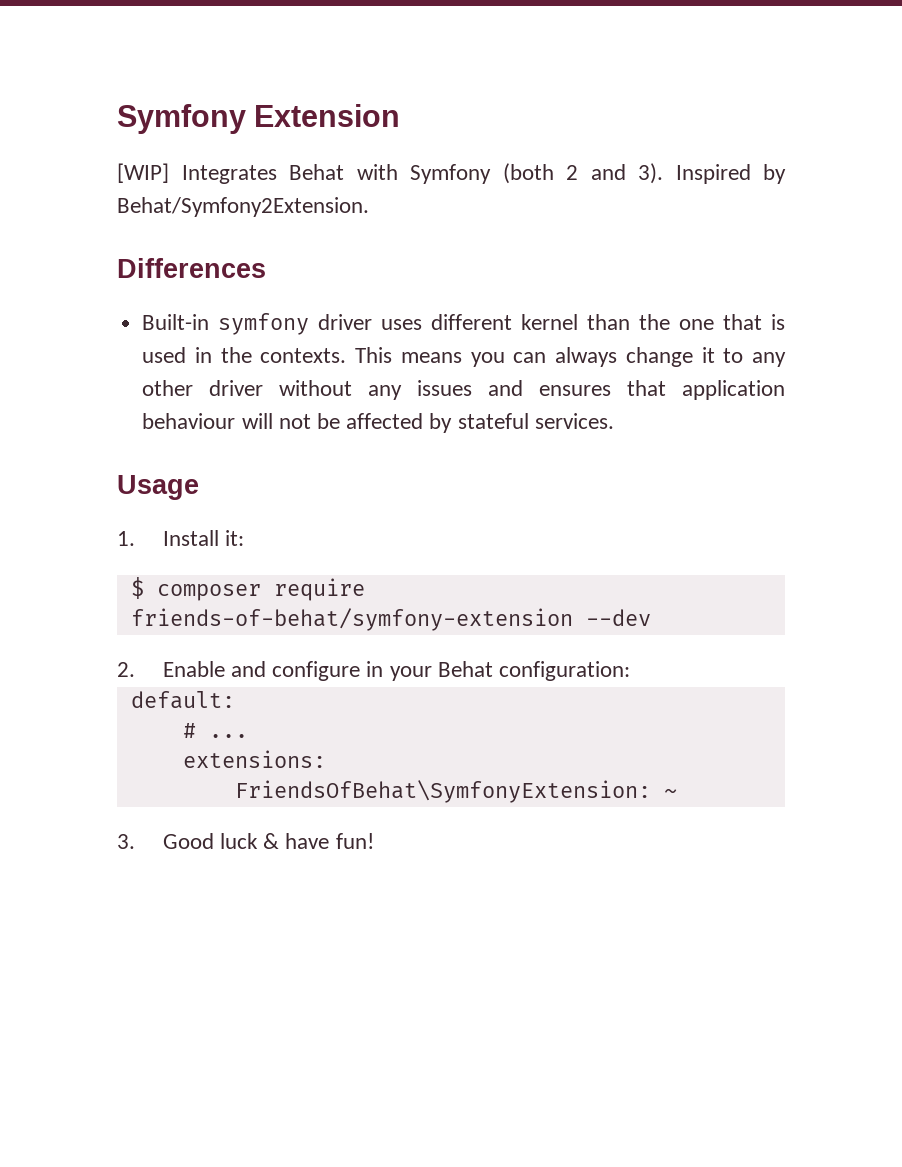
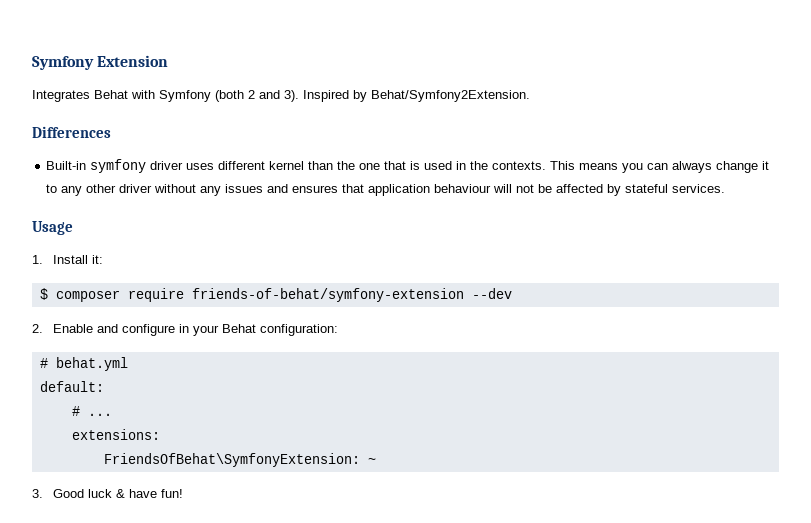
[117,163,169,183] [WIP] -> (169, 61) none
(631, 671) none -> [39,357,128,371] // # behat.yml

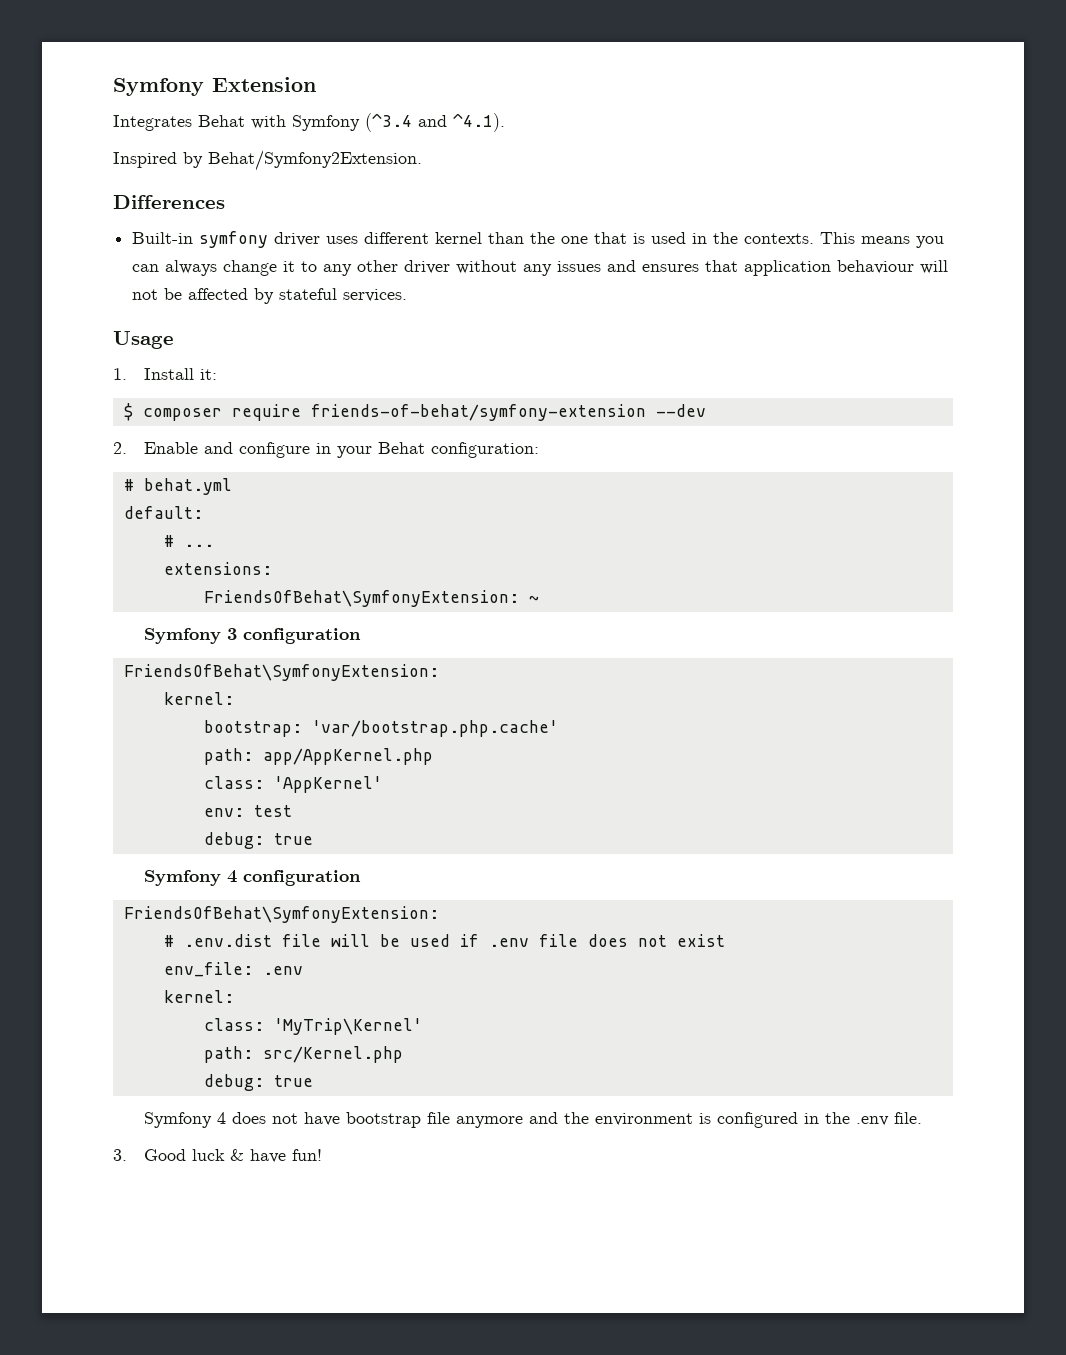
[215,90,299,102] (both 2 and 3). -> [365,113,505,132] (^3.4 and ^4.1). //
(376, 461) none -> [143,628,361,644] [123,664,439,681] [163,692,234,705] [203,720,558,737] [203,748,433,765] [203,776,382,793] [203,805,292,817] [203,832,313,849] [143,870,361,886] [123,906,439,923] [163,934,725,947] [163,962,303,977] [163,990,234,1003] [203,1018,422,1035] [203,1046,403,1063] [203,1074,313,1091] [143,1112,922,1128] // Symfony 3 configuration // FriendsOfBehat\SymfonyExtension: // kernel: // bootstrap: 'var/bootstrap.php.cache' // path: app/AppKernel.php // class: 'AppKernel' // env: test // debug: true // Symfony 4 configuration // FriendsOfBehat\SymfonyExtension: // # .env.dist file will be used if .env file does not exist // env_file: .env // kernel: // class: 'MyTrip\Kernel' // path: src/Kernel.php // debug: true // Symfony 4 does not have bootstrap file anymore and the environment is configured in the .env file.

